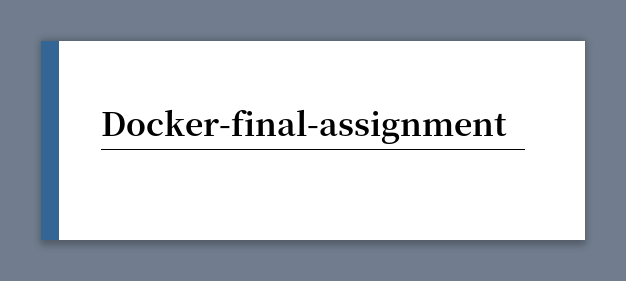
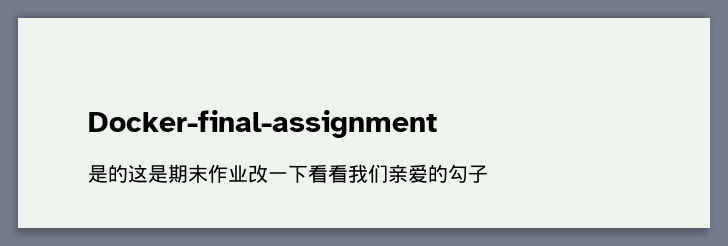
(507, 126) none -> [88,164,488,183] // 是的这是期末作业改一下看看我们亲爱的勾子

